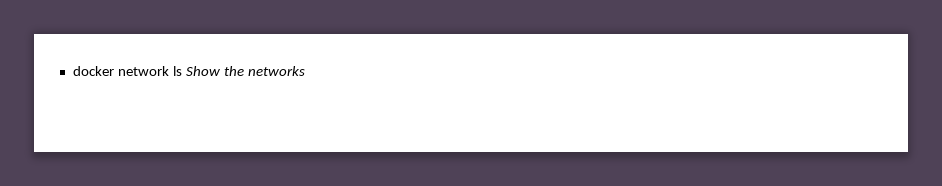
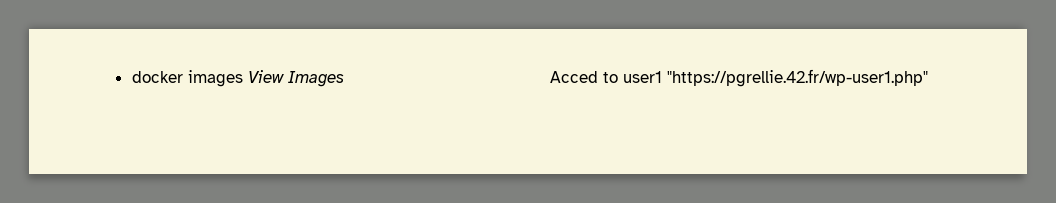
[117,66,305,76] network ls Show the networks -> [187,70,344,87] [550,69,928,87] images View Images // Acced to user1 "https://pgrellie.42.fr/wp-user1.php"

